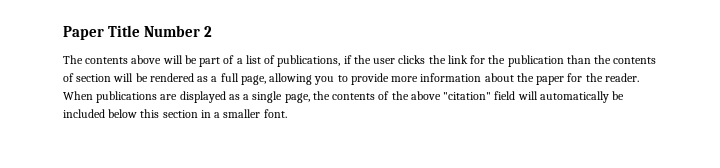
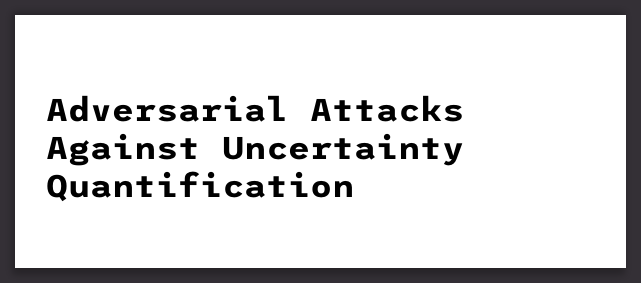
[63,25,212,40] [63,55,657,67] [63,73,639,85] [63,91,625,103] [63,109,287,118] Paper Title Number 2 // The contents above will be part of a list of publications, if the user clicks the link for the publication than the contents of section will be rendered as a full page, allowing you to provide more information about the paper for the reader. When publications are displayed as a single page, the contents of the above "citation" field will automatically be included below this section in a smaller font. -> [46,95,464,122] [46,133,464,166] [46,171,354,202] Adversarial Attacks Against Uncertainty Quantification

